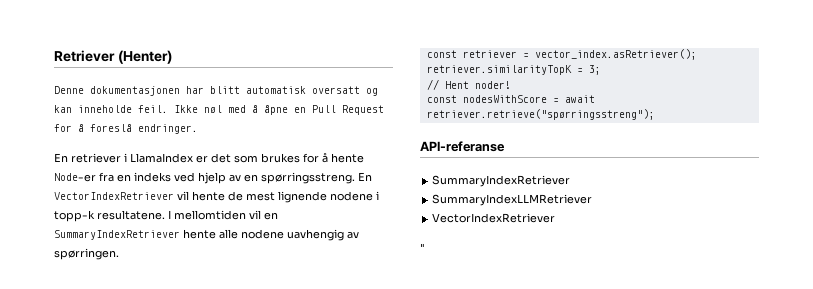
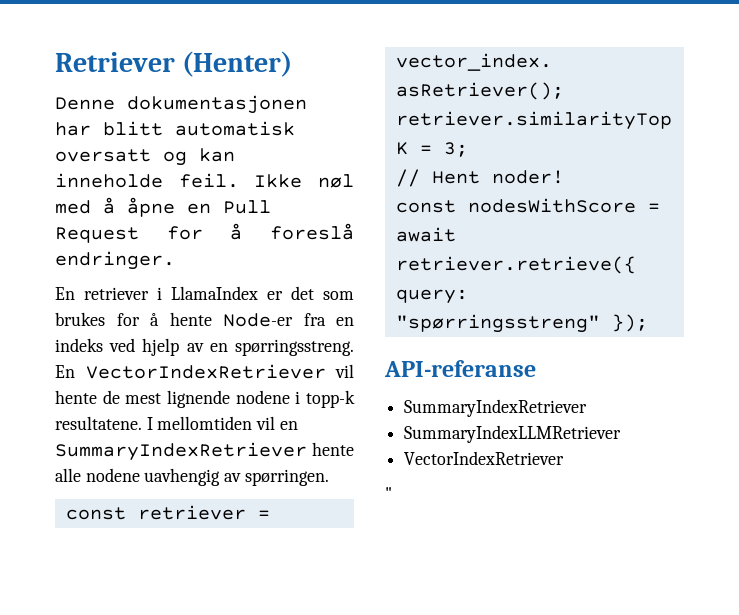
[426,109,655,120] retriever.retrieve("spørringsstreng"); -> [395,256,636,274] [395,289,468,304] [395,314,648,333] retriever.retrieve({ query: "spørringsstreng" });

